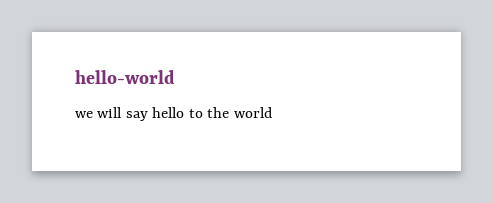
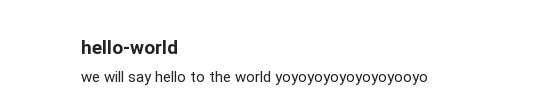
(272, 112) none -> [275,74,429,85] yoyoyoyoyoyoyoyooyo

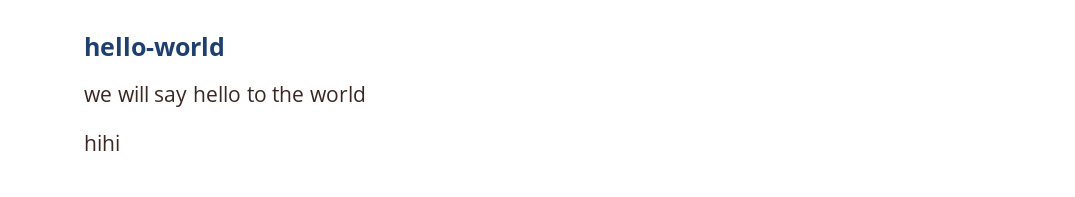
[275,74,429,85] yoyoyoyoyoyoyoyooyo -> [84,134,120,151] // hihi

